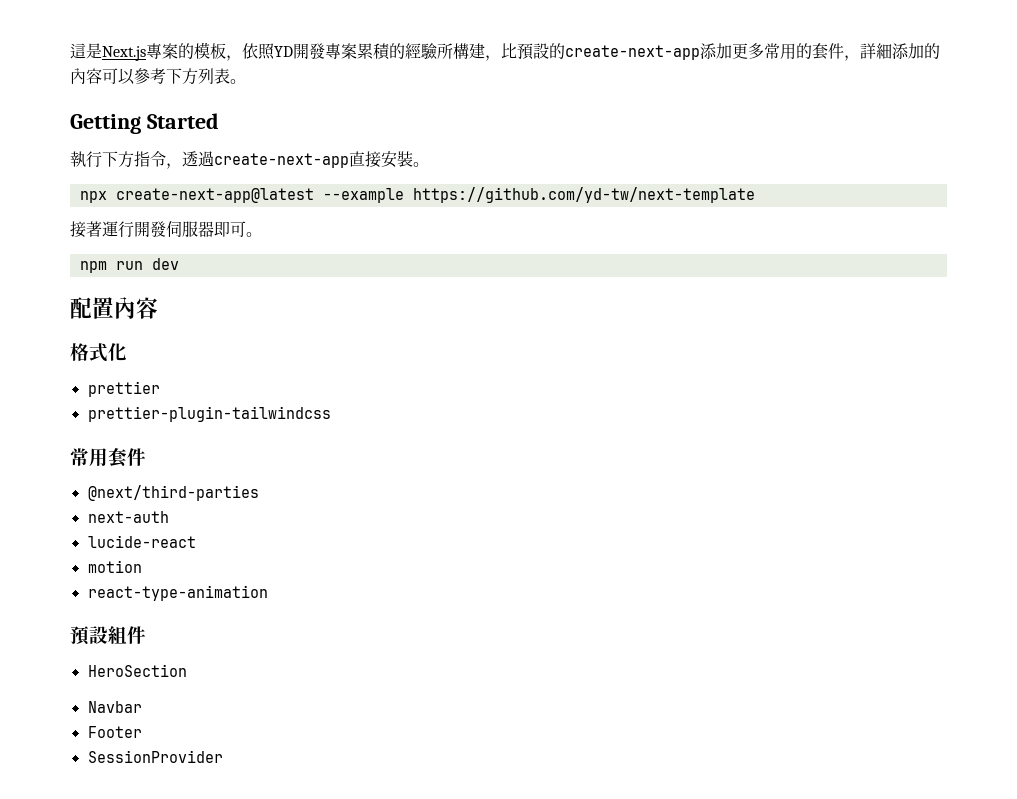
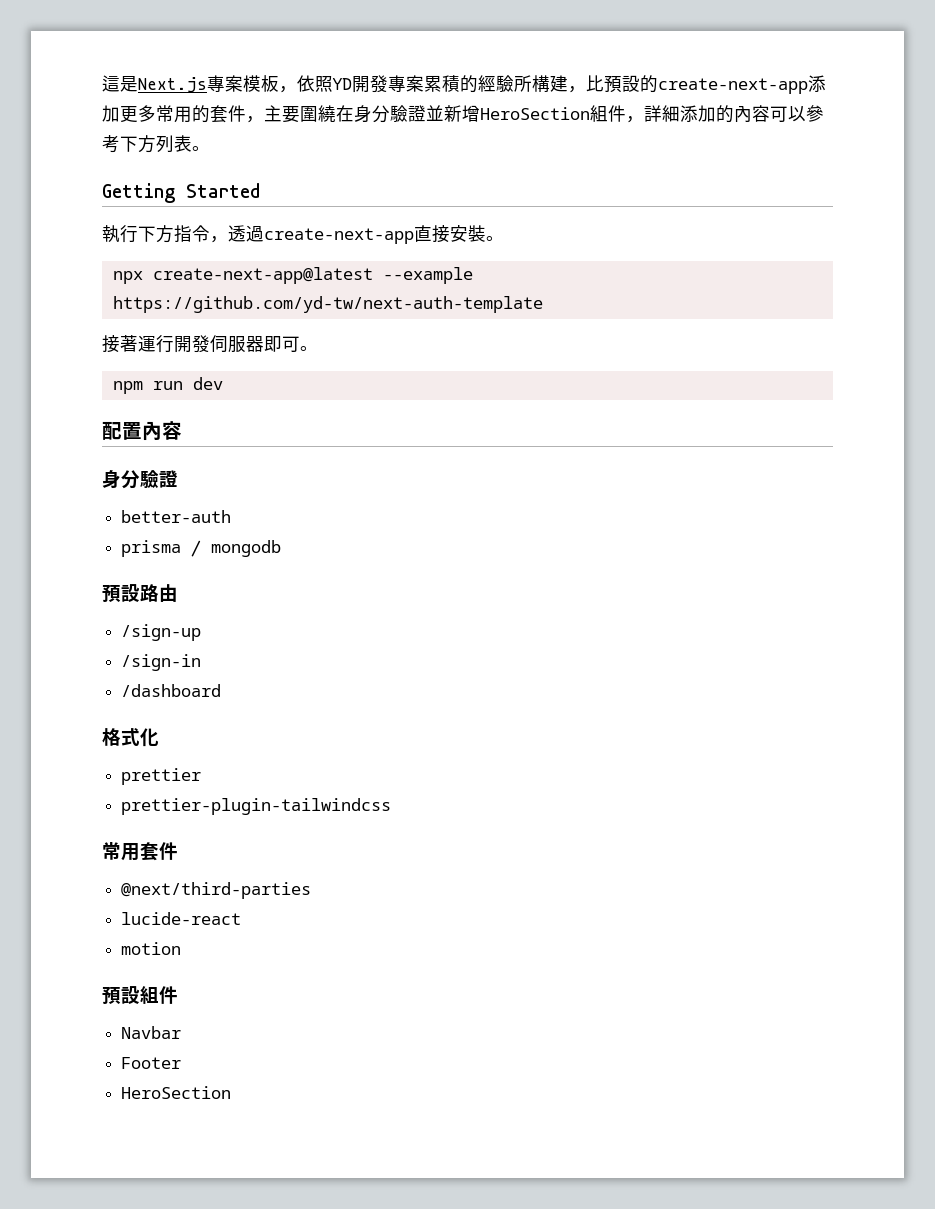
[178,43,194,59] 的 -> (243, 83) none
(860, 58) none -> [264,105,644,123] 主要圍繞在身分驗證並新增HeroSection組件，
[412,187,755,203] https://github.com/yd-tw/next-template -> [112,296,543,313] https://github.com/yd-tw/next-auth-template
(158, 308) none -> [102,470,178,489] [121,510,232,523] [121,540,282,557] [102,584,178,602] [121,624,202,641] [121,654,202,671] [121,684,222,697] // 身分驗證 // better-auth // prisma / mongodb // 預設路由 // /sign-up // /sign-in // /dashboard
[87,511,169,523] // next-auth -> (312, 890) none
[87,585,268,601] // react-type-animation -> (182, 948) none
[87,664,187,677] // HeroSection -> (178, 995) none
[87,750,223,763] SessionProvider -> [121,1086,232,1099] HeroSection

